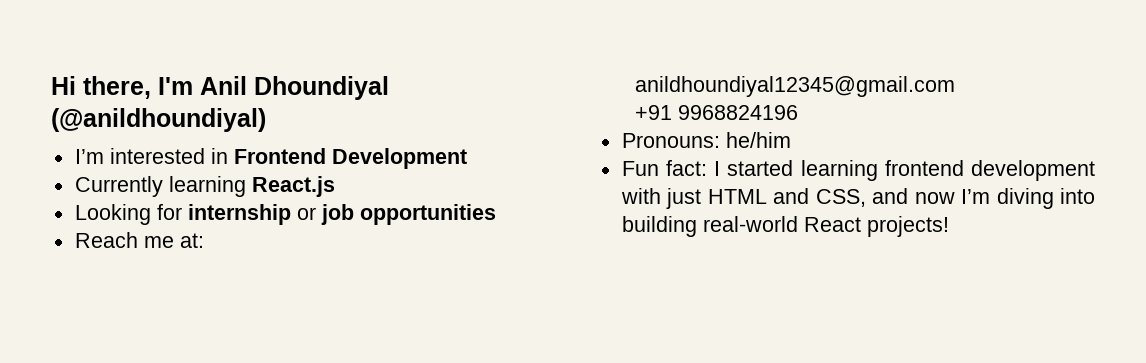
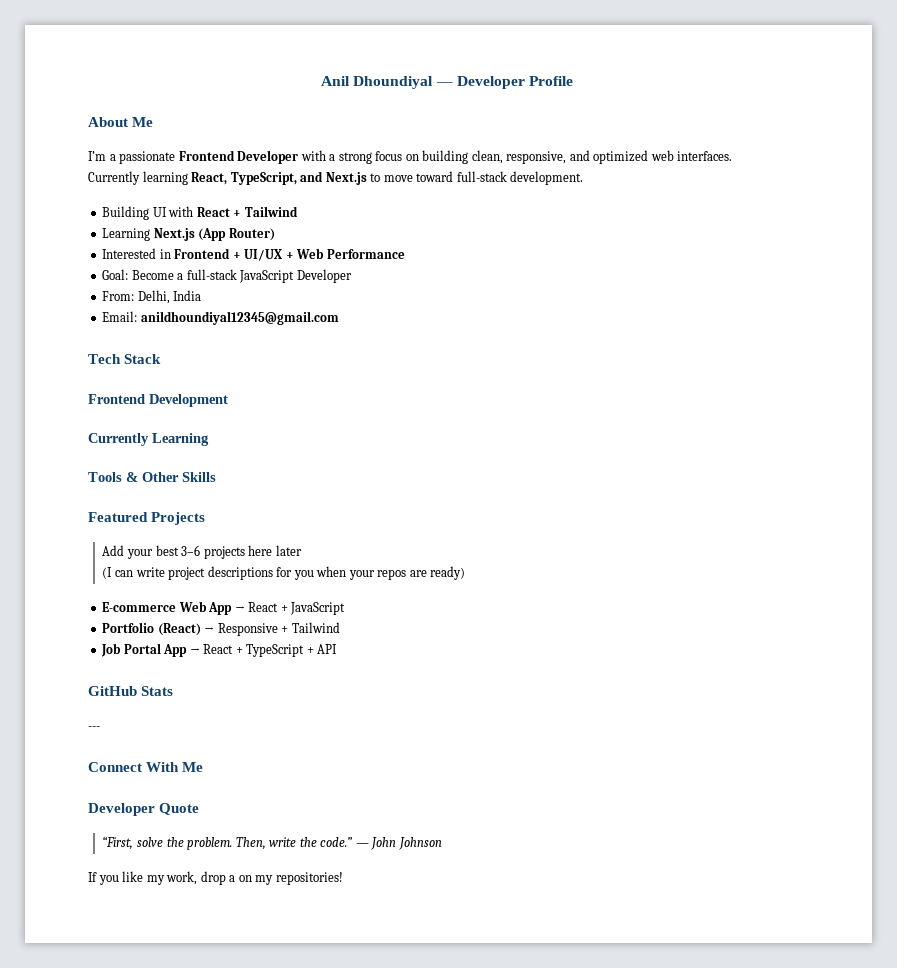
[51,76,389,100] [51,108,266,132] [74,148,467,169] [74,176,335,197] [74,204,496,225] [74,232,204,248] [635,76,956,97] [635,105,799,120] [621,132,791,148] [621,160,1095,181] [620,188,1095,209] [621,216,949,237] Hi there, I'm Anil Dhoundiyal (@anildhoundiyal) // I’m interested in Frontend Development // Currently learning React.js // Looking for internship or job opportunities // Reach me at: // anildhoundiyal12345@gmail.com // +91 9968824196 // Pronouns: he/him // Fun fact: I started learning frontend development with just HTML and CSS, and now I’m diving into building real-world React projects! -> [321,76,573,89] [88,117,154,127] [88,150,733,164] [88,171,584,185] [102,206,298,220] [102,228,275,241] [102,248,405,261] [102,269,352,283] [102,290,202,304] [102,311,339,325] [88,354,162,364] [88,394,228,407] [88,433,209,446] [88,472,216,482] [88,512,206,525] [102,545,302,559] [102,566,466,580] [102,601,346,615] [102,622,340,636] [101,643,338,657] [88,686,174,696] [88,726,100,730] [88,762,204,772] [88,803,200,816] [102,836,442,850] [88,871,343,885] Anil Dhoundiyal — Developer Profile // About Me // I’m a passionate Frontend Developer with a strong focus on building clean, responsive, and optimized web interfaces. // Currently learning React, TypeScript, and Next.js to move toward full-stack development. // Building UI with React + Tailwind // Learning Next.js (App Router) // Interested in Frontend + UI/UX + Web Performance // Goal: Become a full-stack JavaScript Developer // From: Delhi, India // Email: anildhoundiyal12345@gmail.com // Tech Stack // Frontend Development // Currently Learning // Tools & Other Skills // Featured Projects // Add your best 3–6 projects here later // (I can write project descriptions for you when your repos are ready) // E-commerce Web App → React + JavaScript // Portfolio (React) → Responsive + Tailwind // Job Portal App → React + TypeScript + API // GitHub Stats // --- // Connect With Me // Developer Quote // “First, solve the problem. Then, write the code.” — John Johnson // If you like my work, drop a on my repositories!

